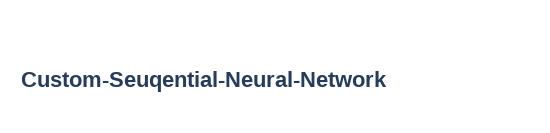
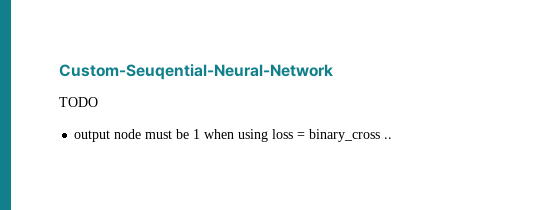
(387, 81) none -> [59,97,98,107] [74,129,393,142] // TODO // output node must be 1 when using loss = binary_cross ..

